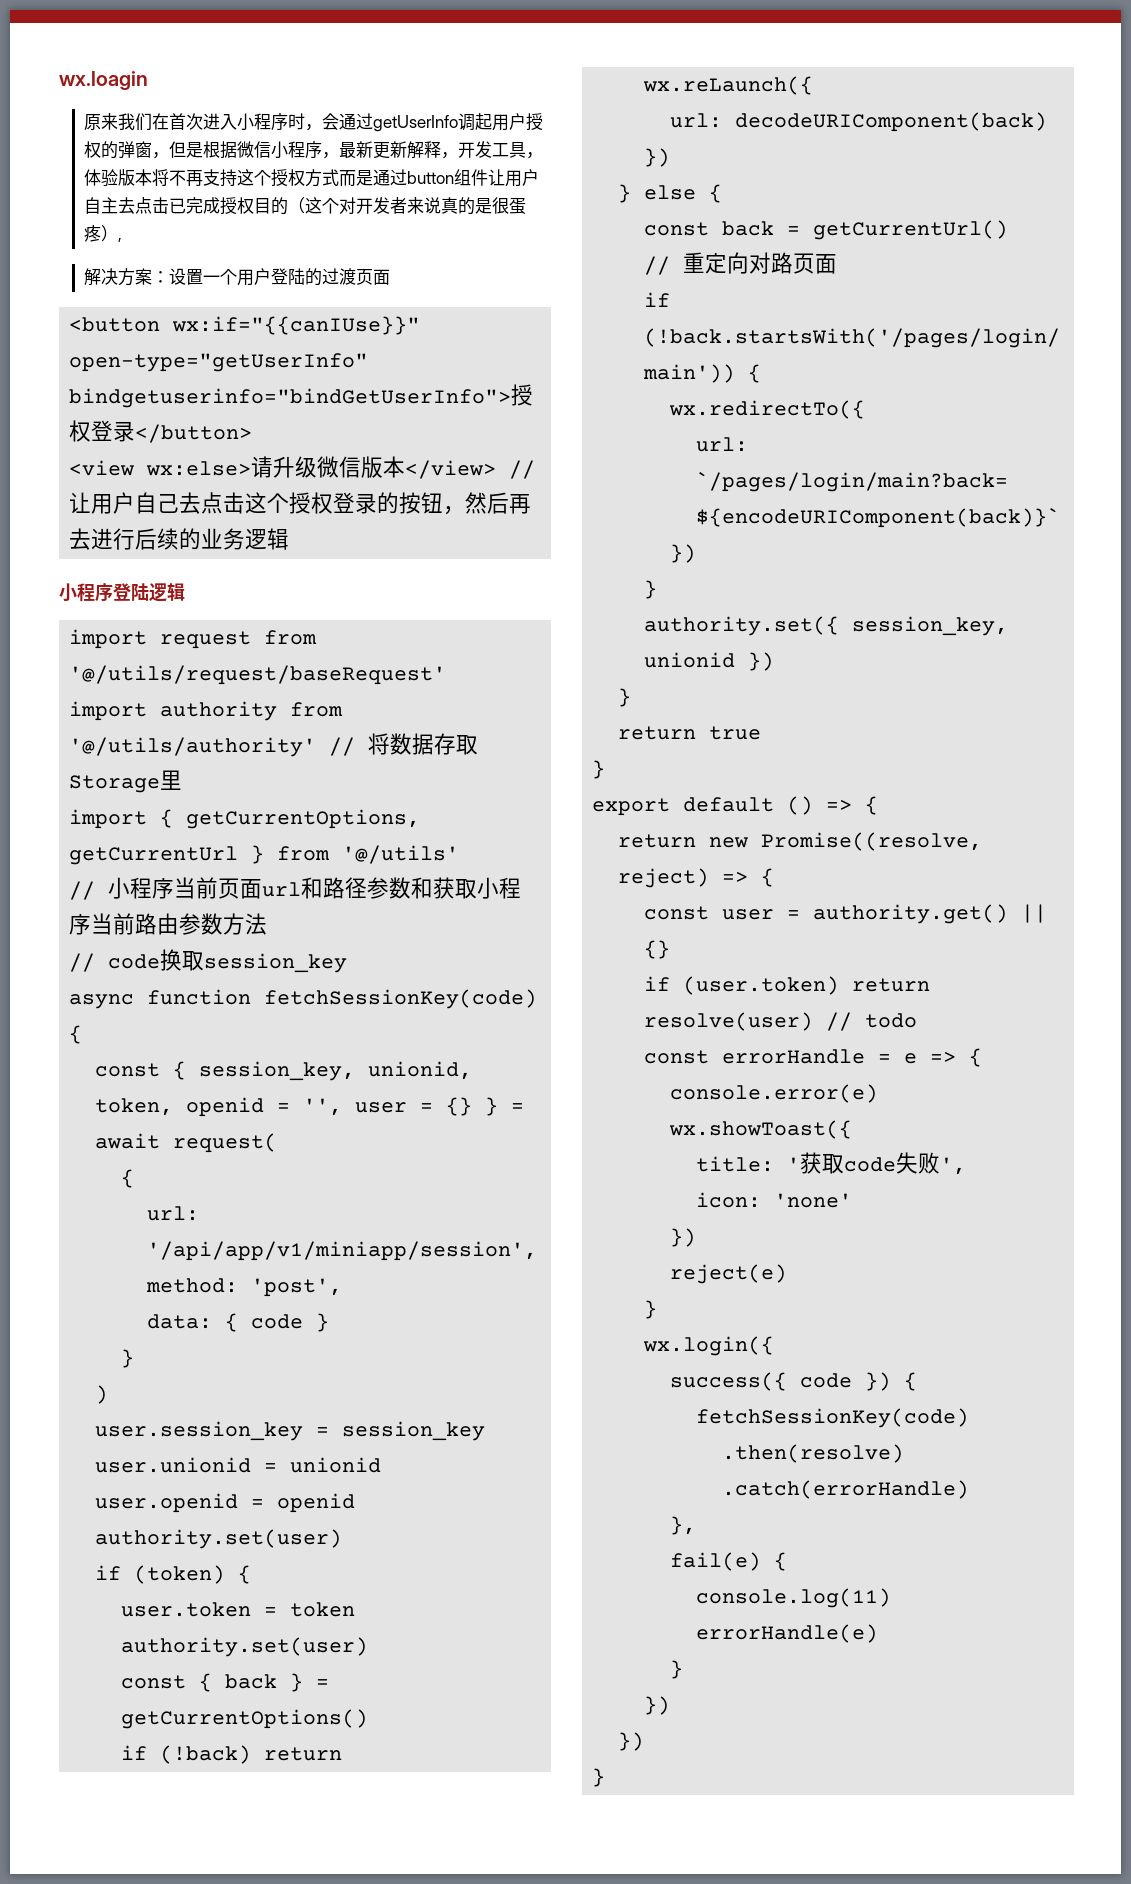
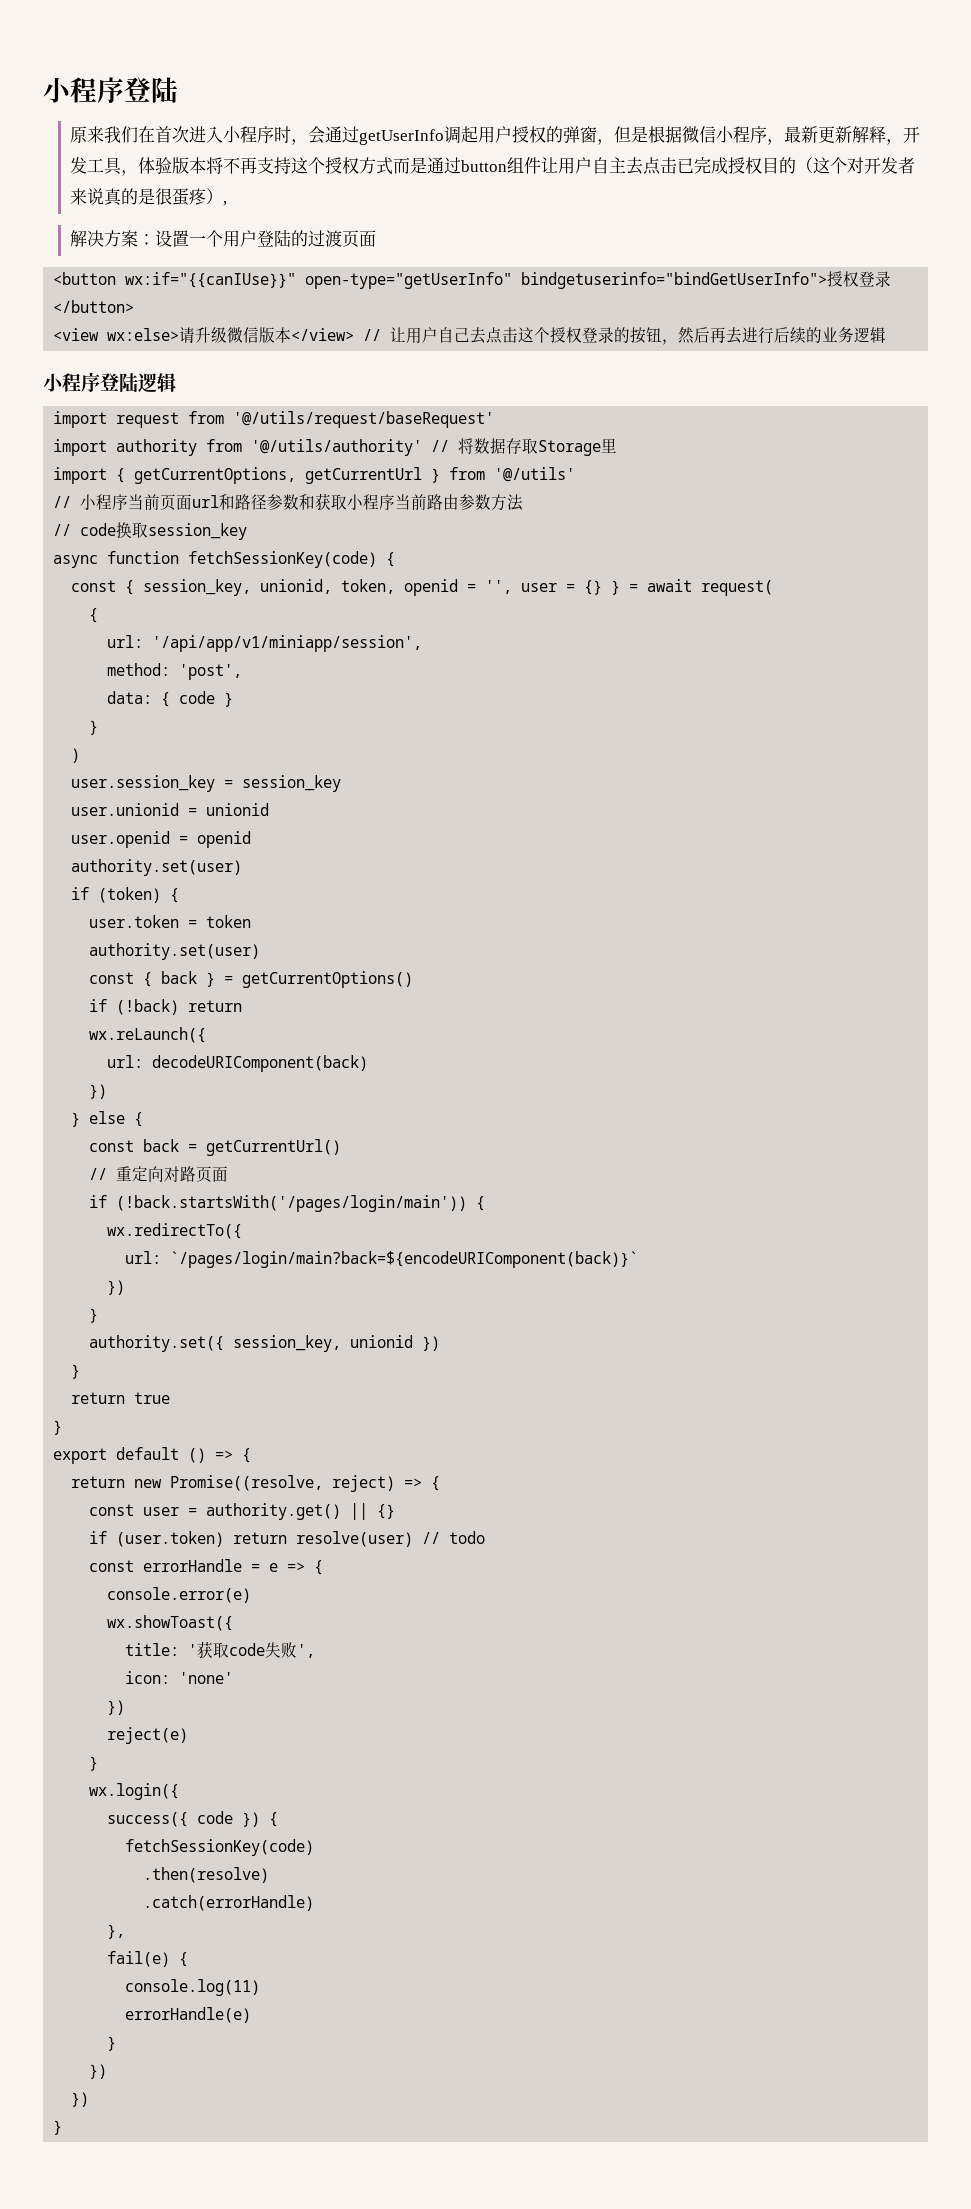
[59,71,148,90] wx.loagin -> [43,77,178,103] 小程序登陆

